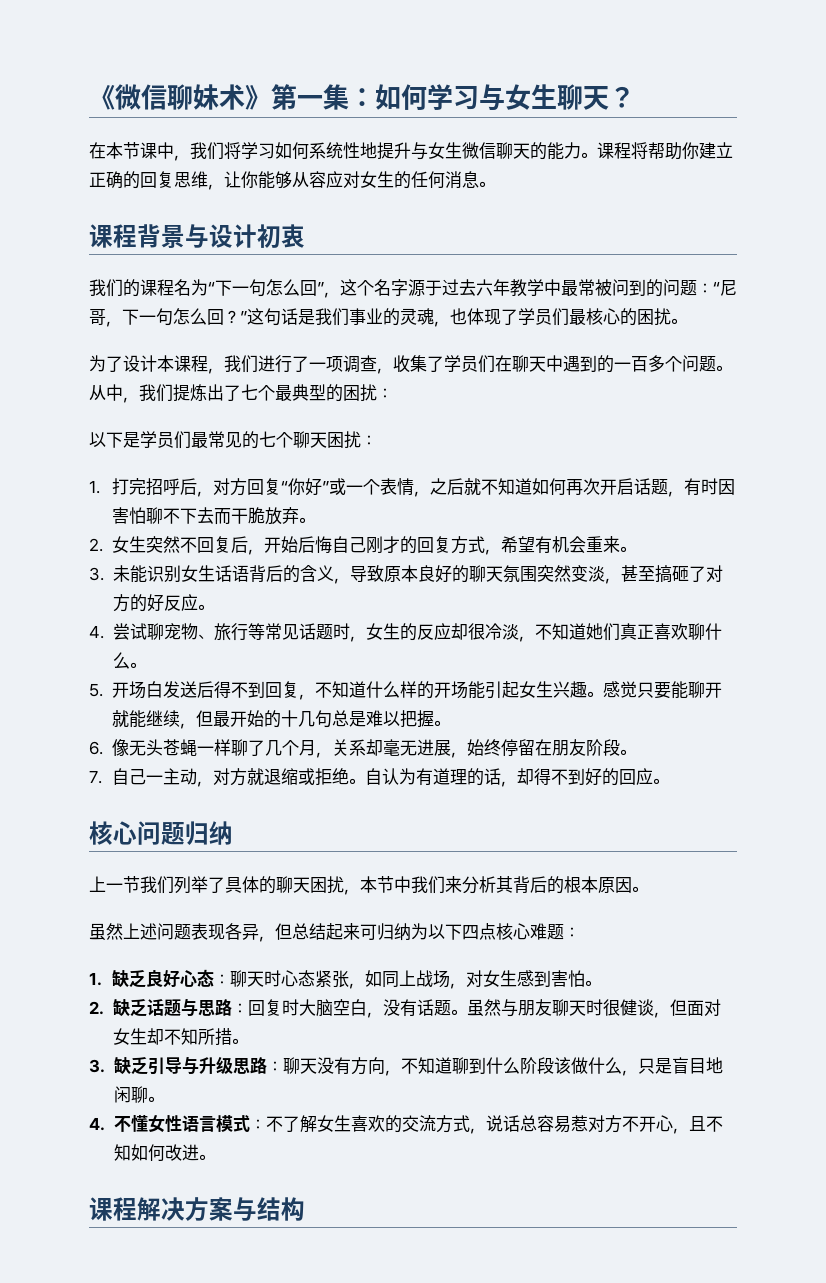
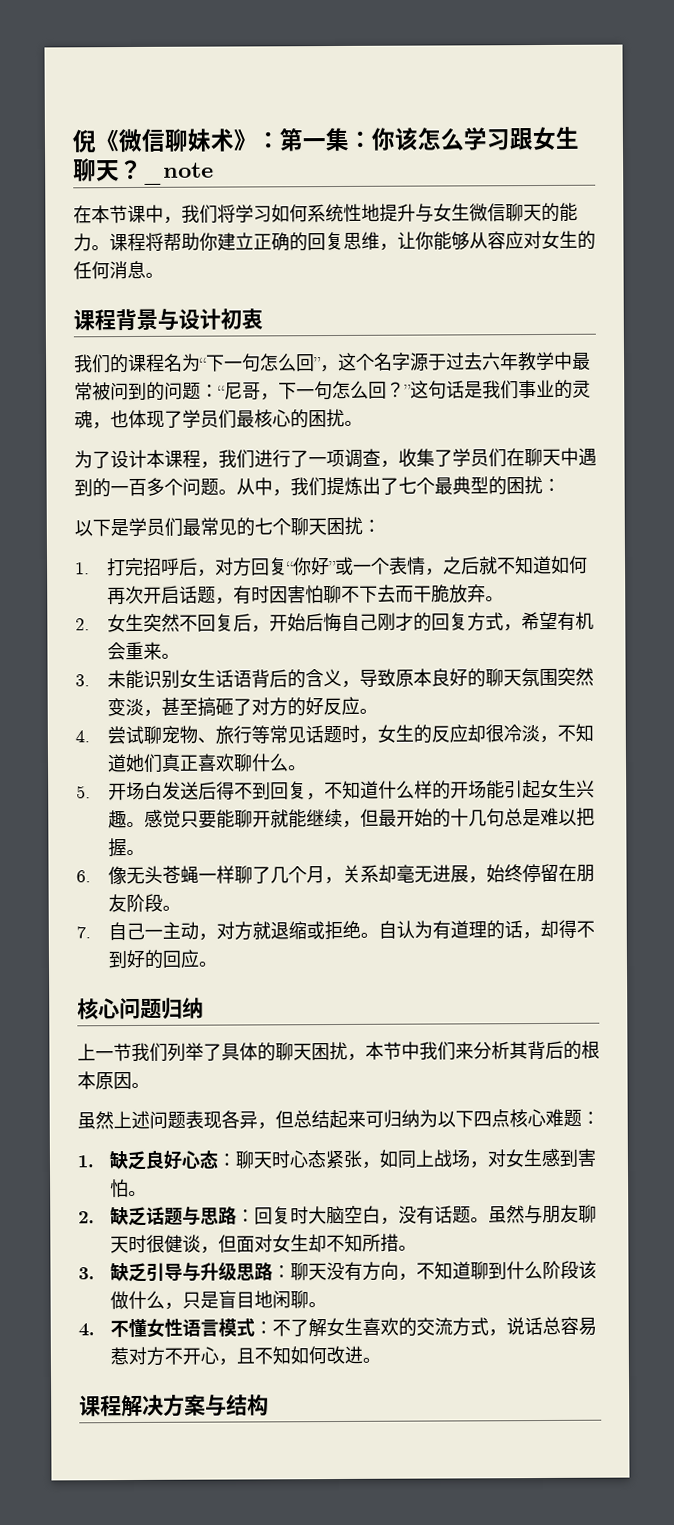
(89, 97) none -> [72,129,97,154] 倪
(271, 97) none -> [256,131,280,149] ：
[375,84,505,111] 如何学习与 -> [371,127,534,151] 你该怎么学习跟
(635, 97) none -> [142,162,214,185] _note

